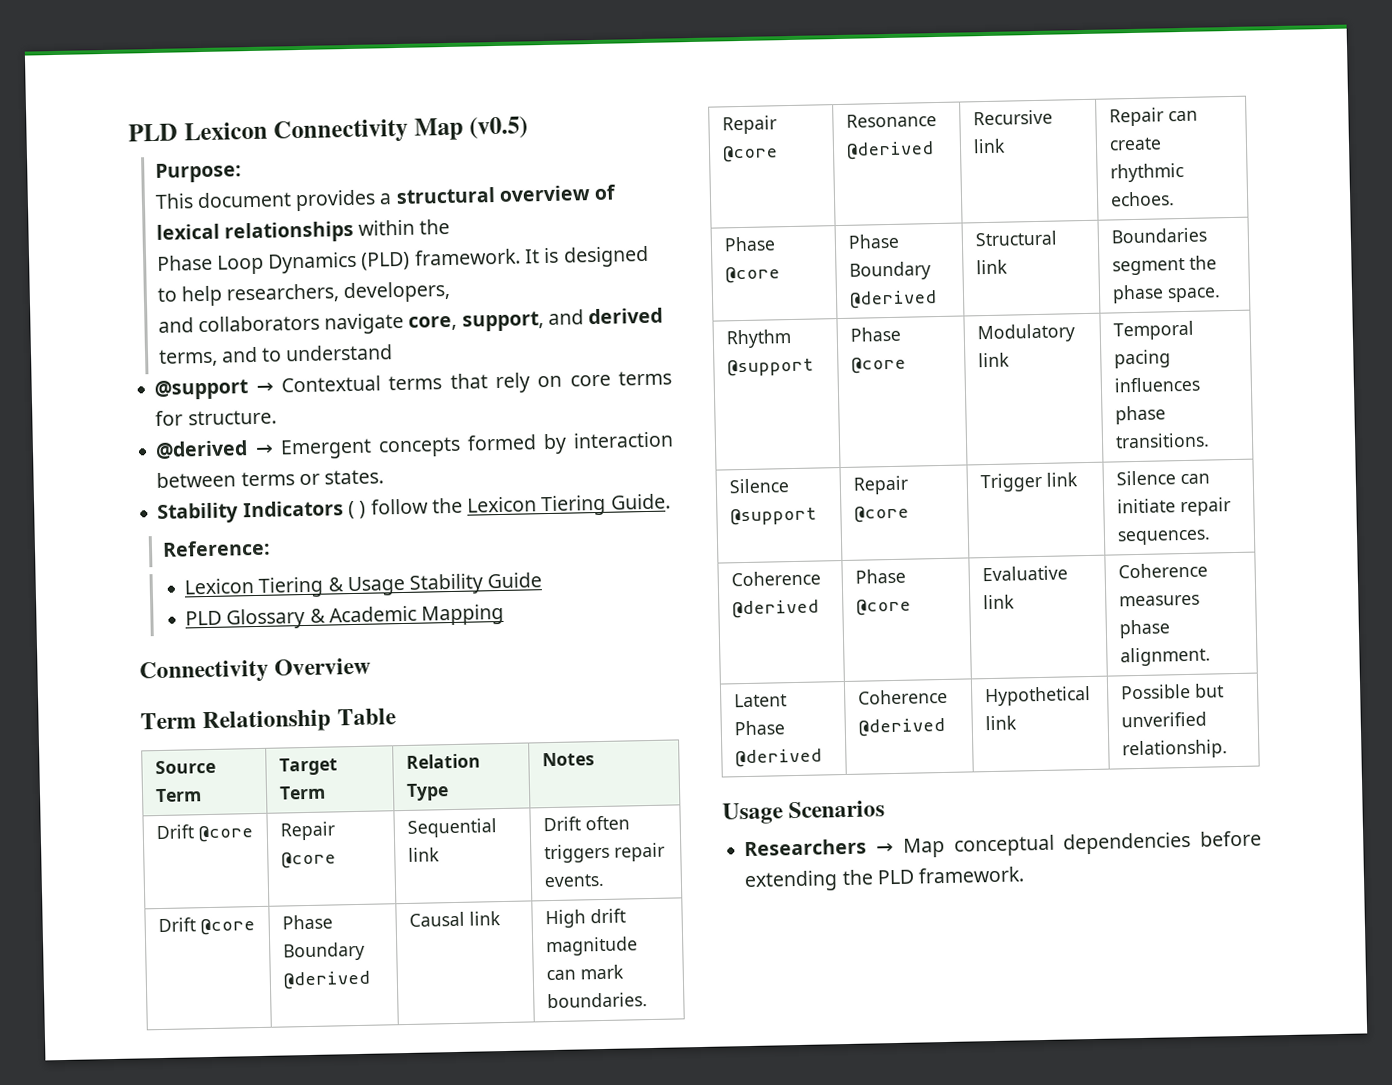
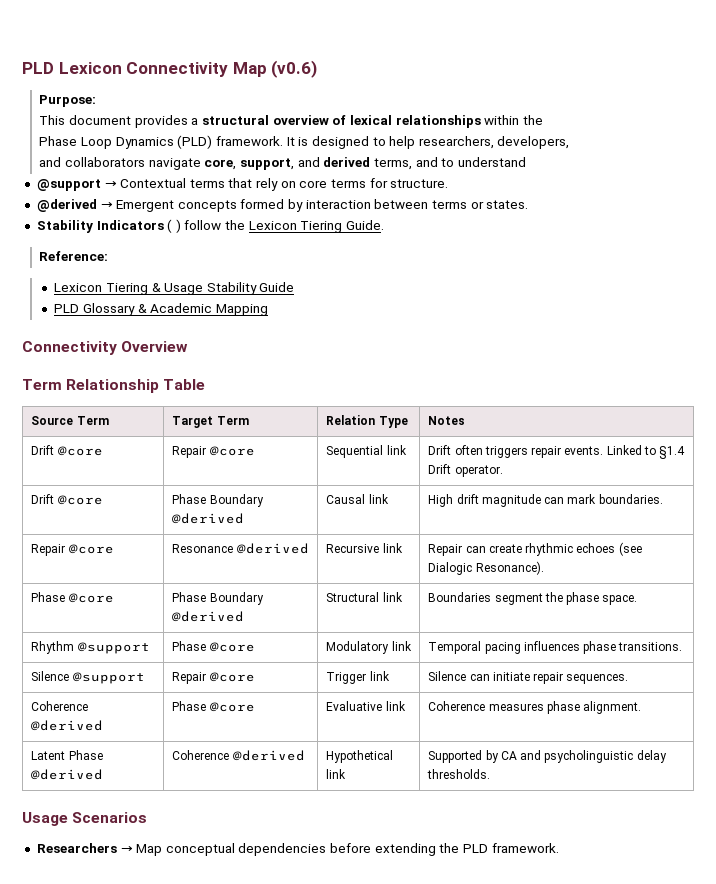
[469,116,529,140] (v0.5) -> [271,60,318,78] (v0.6)
(605, 880) none -> [606,445,686,459] [428,464,503,477] Linked to §1.4 Drift operator.
[1110,191,1176,207] echoes. -> [576,542,642,556] [428,561,544,575] echoes (see Dialogic Resonance).
[1121,683,1225,700] [1121,711,1208,728] [1122,739,1229,760] Possible but unverified relationship. -> [428,750,667,763] [427,769,491,779] Supported by CA and psycholinguistic delay thresholds.

